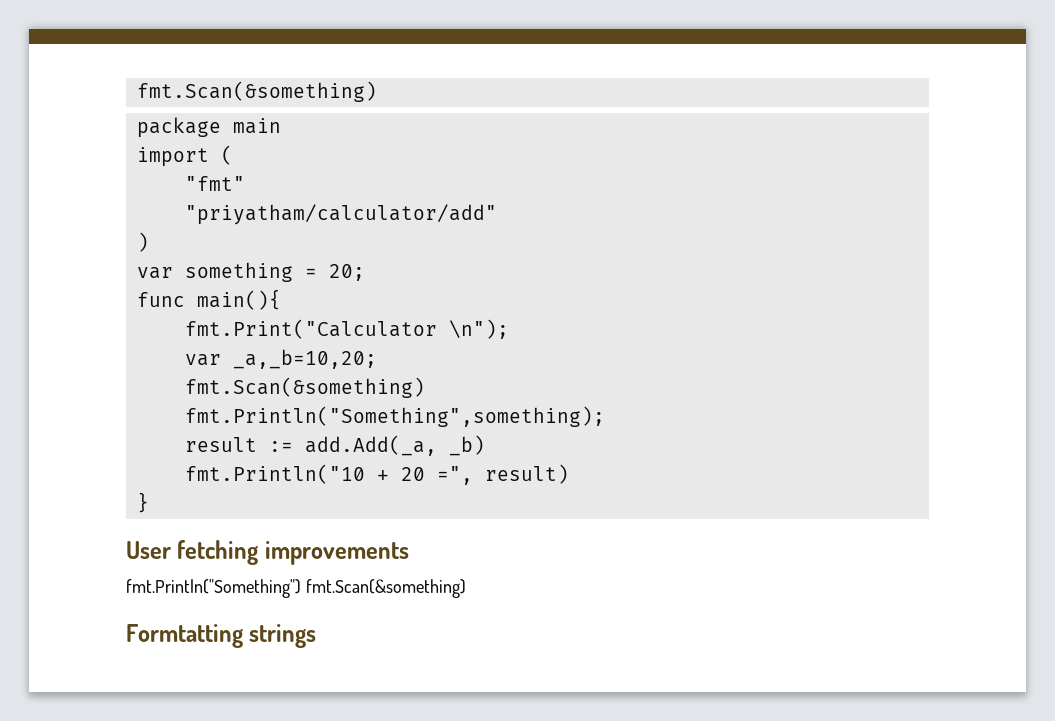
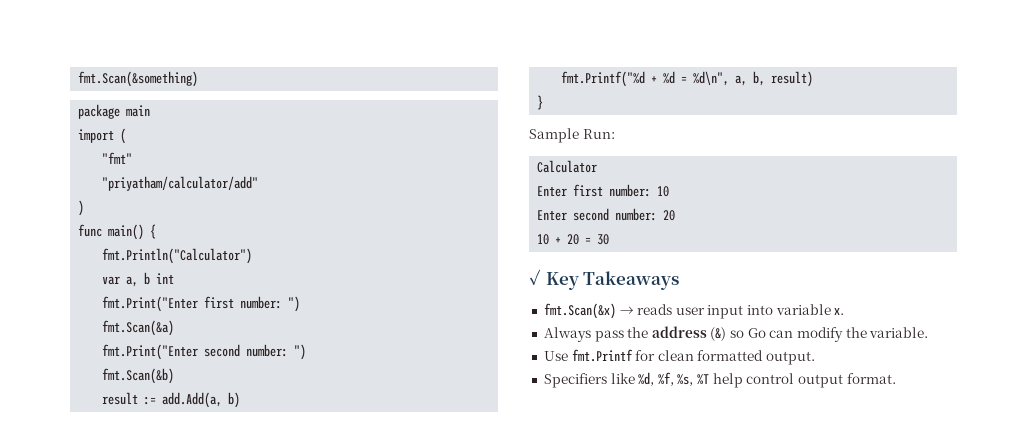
[136,262,365,282] [136,289,281,310] [184,319,509,339] [184,349,377,369] [184,377,425,398] [184,406,605,427] [184,435,485,456] [184,464,569,485] [136,492,149,513] [126,540,409,565] [126,579,466,598] [126,624,317,648] var something = 20; // func main(){ // fmt.Print("Calculator \n"); // var _a,_b=10,20; // fmt.Scan(&something) // fmt.Println("Something",something); // result := add.Add(_a, _b) // fmt.Println("10 + 20 =", result) // } // User fetching improvements // fmt.Println("Something") fmt.Scan(&something) // Formtatting strings -> [78,224,157,240] [102,248,253,264] [102,272,175,287] [102,296,301,312] [102,320,175,336] [102,344,307,360] [102,368,175,384] [102,392,241,408] [561,71,814,87] [537,95,544,110] [529,128,615,143] [537,160,598,173] [537,184,670,197] [537,208,676,221] [537,234,610,245] [529,269,680,290] [543,303,845,319] [543,326,929,342] [543,349,816,365] [543,372,896,388] func main() { // fmt.Println("Calculator") // var a, b int // fmt.Print("Enter first number: ") // fmt.Scan(&a) // fmt.Print("Enter second number: ") // fmt.Scan(&b) // result := add.Add(a, b) // fmt.Printf("%d + %d = %d\n", a, b, result) // } // Sample Run: // Calculator // Enter first number: 10 // Enter second number: 20 // 10 + 20 = 30 // ✓ Key Takeaways // fmt.Scan(&x) → reads user input into variable x. // Always pass the address (&) so Go can modify the variable. // Use fmt.Printf for clean formatted output. // Specifiers like %d, %f, %s, %T help control output format.

